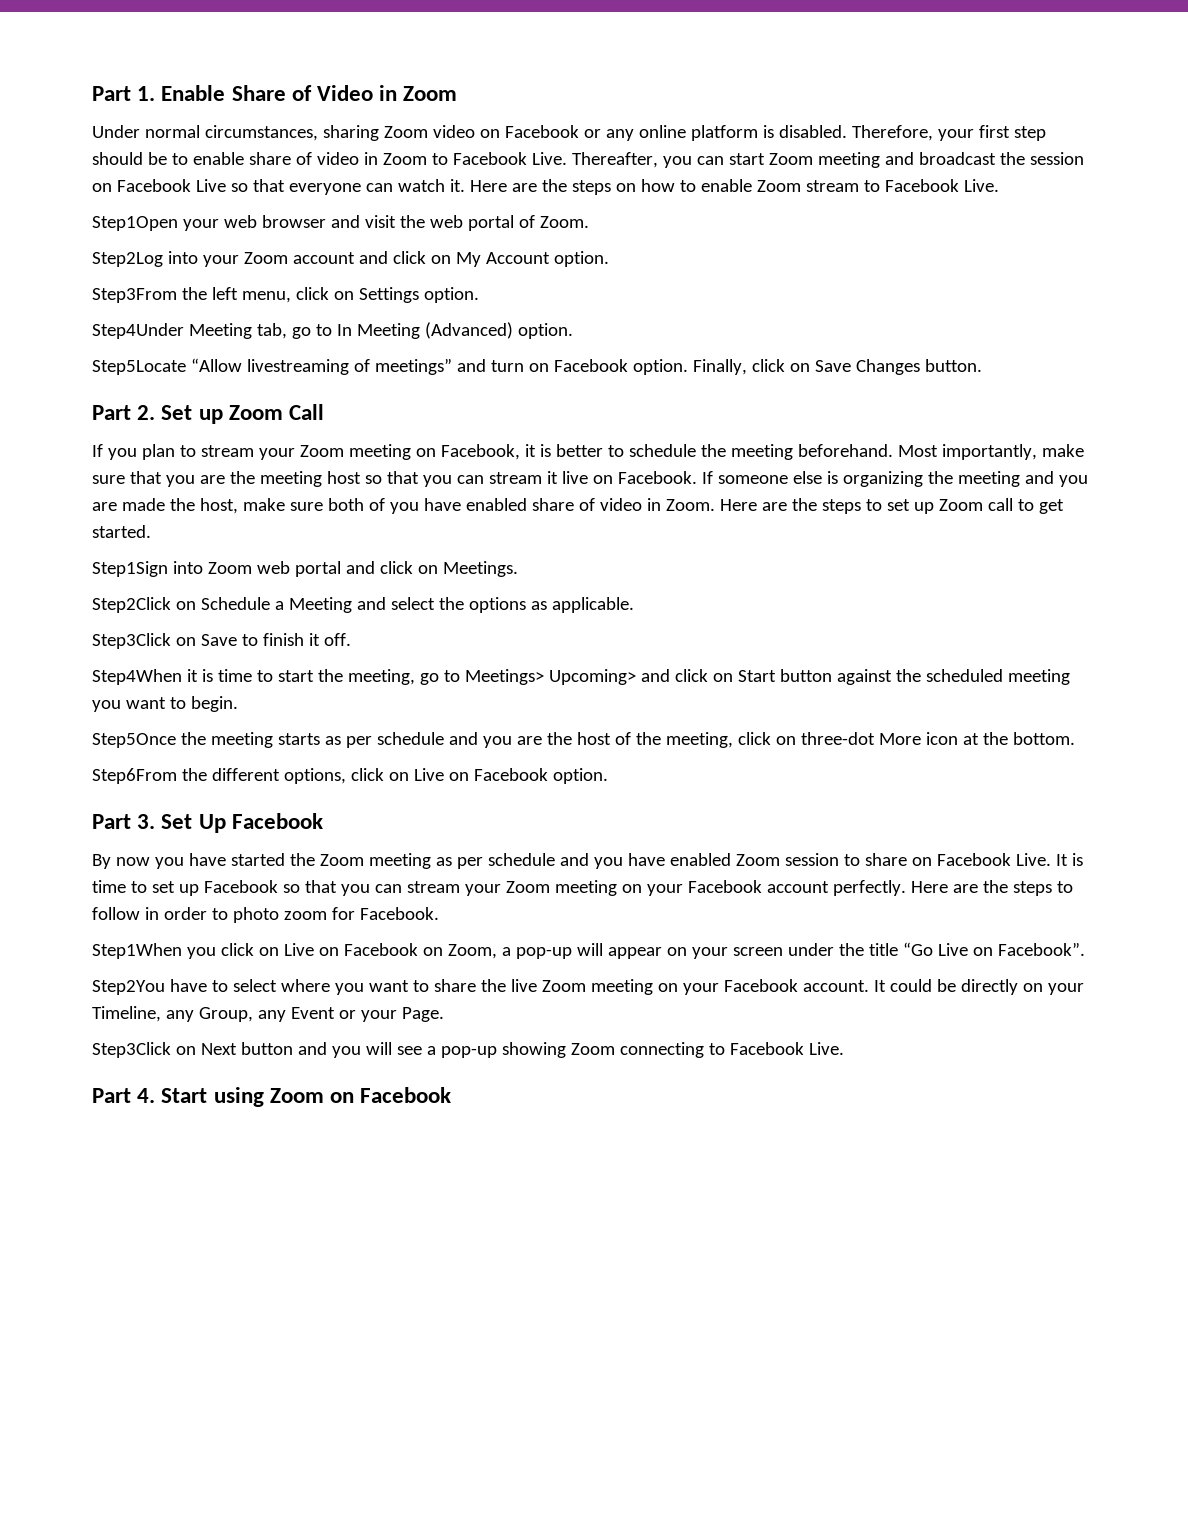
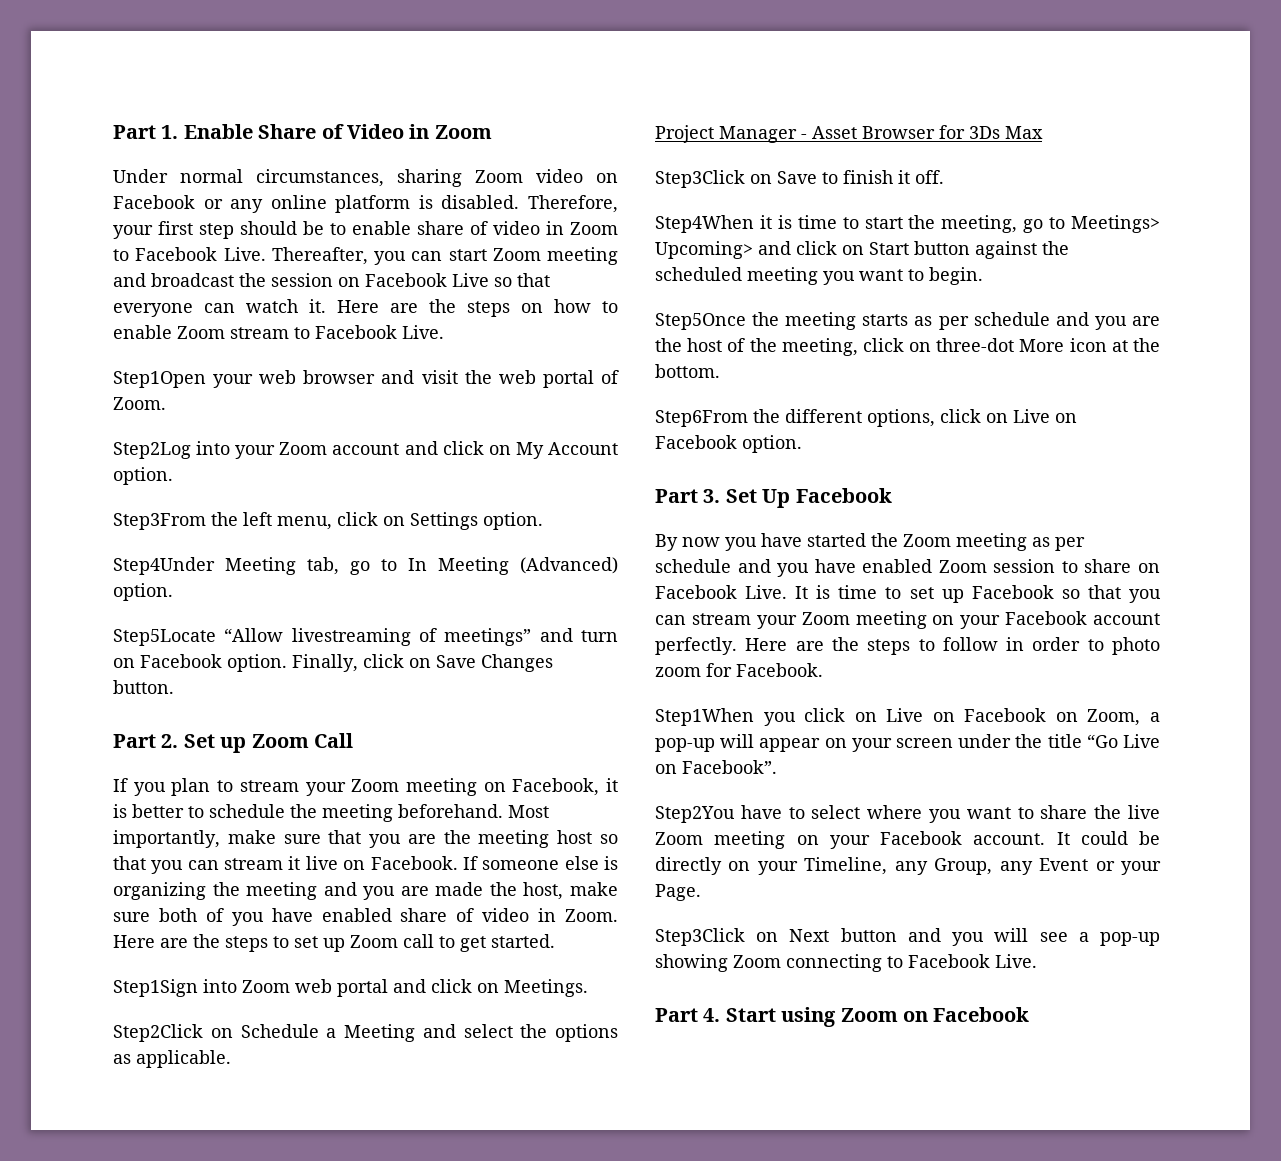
(634, 605) none -> [655,125,1043,143] // Project Manager - Asset Browser for 3Ds Max

